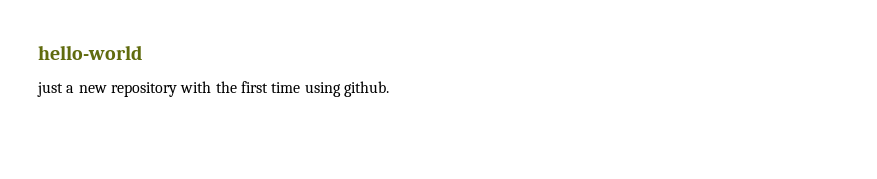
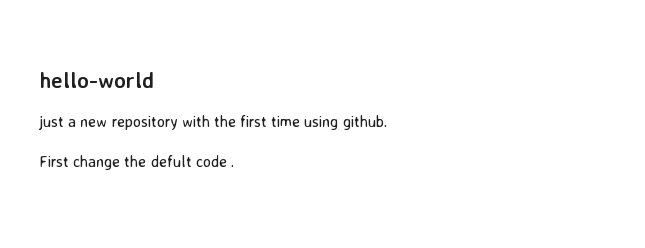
(389, 89) none -> [39,155,234,170] // First change the defult code .

